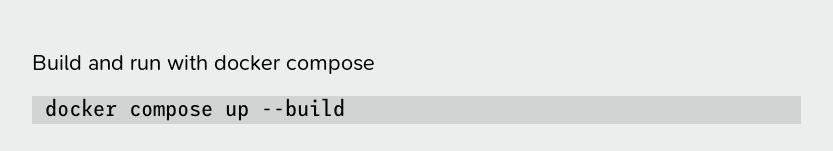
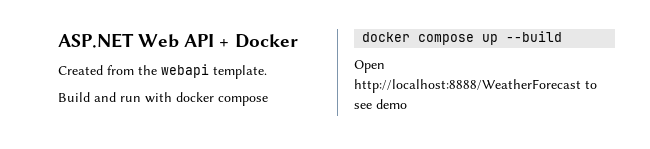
(32, 63) none -> [58,33,298,48] [58,64,267,79] ASP.NET Web API + Docker // Created from the webapi template. //
(346, 107) none -> [354,60,385,73] [354,79,597,93] [354,99,407,109] // Open http://localhost:8888/WeatherForecast to see demo

